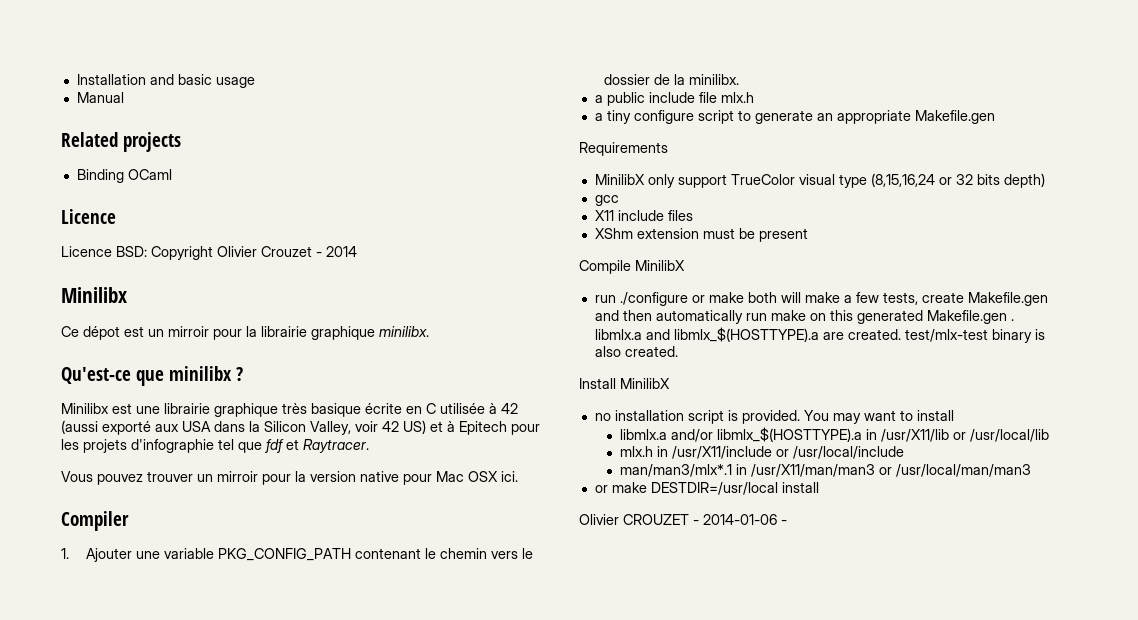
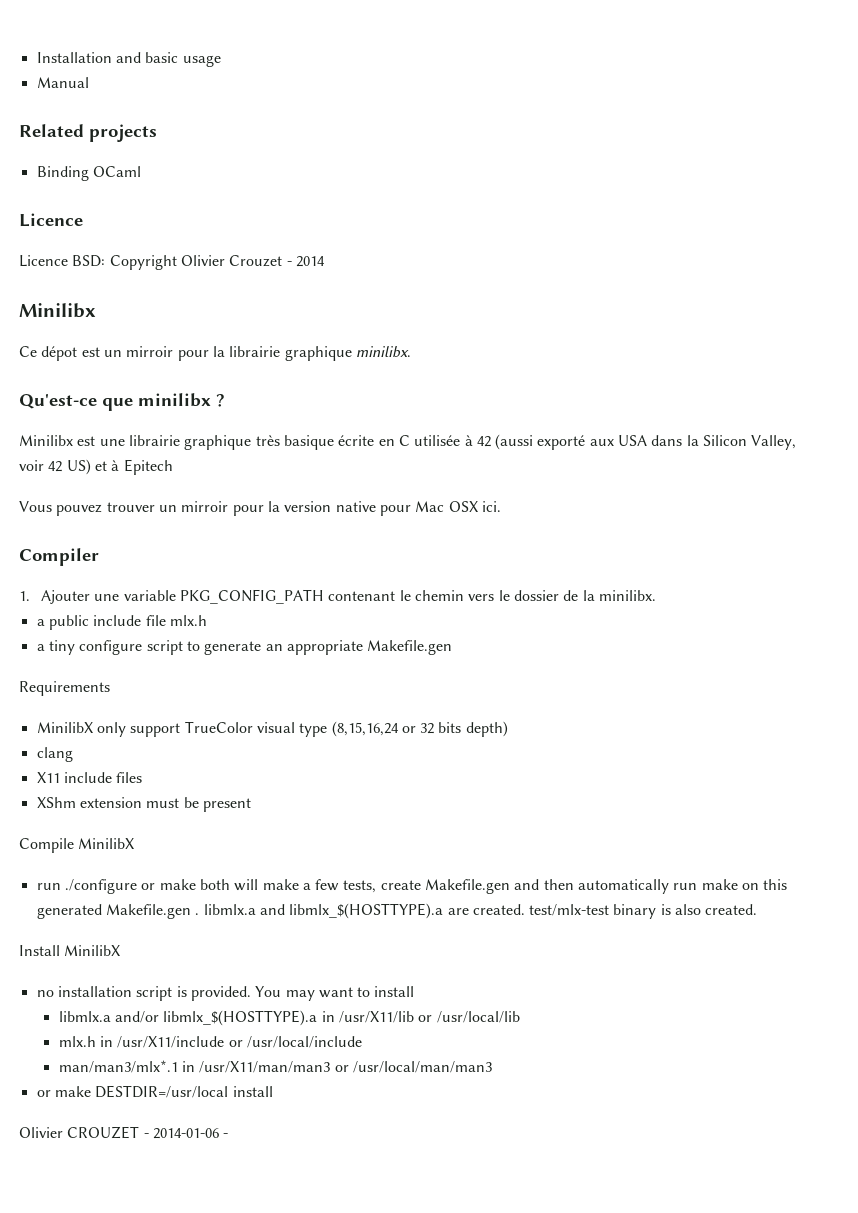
[511,424,540,435] [61,439,369,453] pour les projets d'infographie tel que fdf et Raytracer. -> (173, 467) none
[594,195,619,206] gcc -> [36,747,73,762] clang

